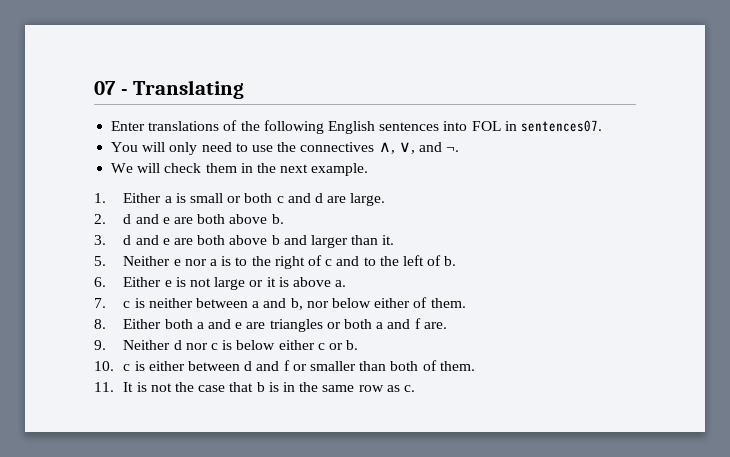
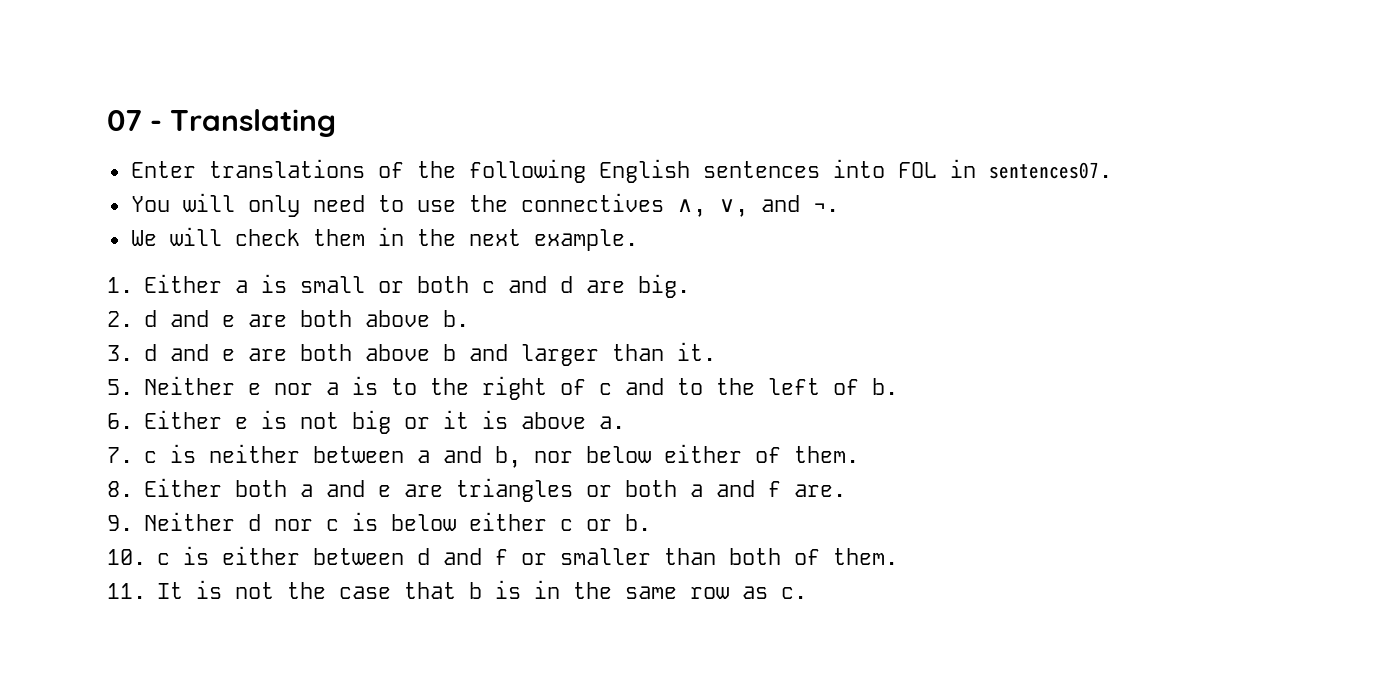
[350,193,386,206] large. -> [637,274,690,298] big.
[214,277,246,290] large -> [351,410,391,434] big

